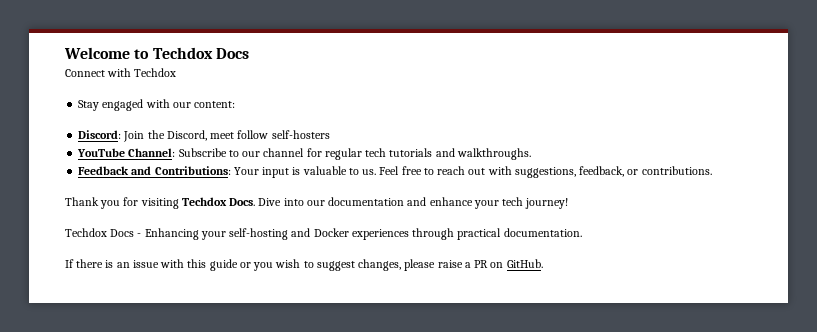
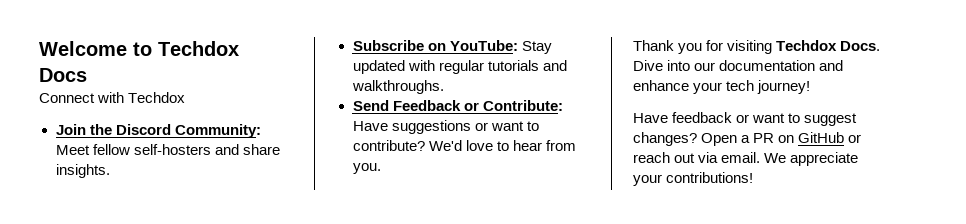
[78,99,236,111] [78,130,330,142] [77,148,531,160] [78,166,712,178] Stay engaged with our content: // Discord: Join the Discord, meet follow self-hosters // YouTube Channel: Subscribe to our channel for regular tech tutorials and walkthroughs. // Feedback and Contributions: Your input is valuable to us. Feel free to reach out with suggestions, feedback, or contributions. -> [55,124,261,138] [55,144,280,155] [55,164,110,178] [352,40,552,54] [352,60,567,74] [351,80,444,94] [352,100,563,111] [352,120,539,134] [352,140,576,151] [352,163,381,174] Join the Discord Community: Meet fellow self-hosters and share insights. // Subscribe on YouTube: Stay updated with regular tutorials and walkthroughs. // Send Feedback or Contribute: Have suggestions or want to contribute? We'd love to hear from you.
[65,228,582,240] [65,259,543,271] Techdox Docs - Enhancing your self-hosting and Docker experiences through practical documentation. // If there is an issue with this guide or you wish to suggest changes, please raise a PR on GitHub. -> [633,112,858,126] [633,132,862,146] [633,152,859,166] [633,172,754,186] Have feedback or want to suggest changes? Open a PR on GitHub or reach out via email. We appreciate your contributions!

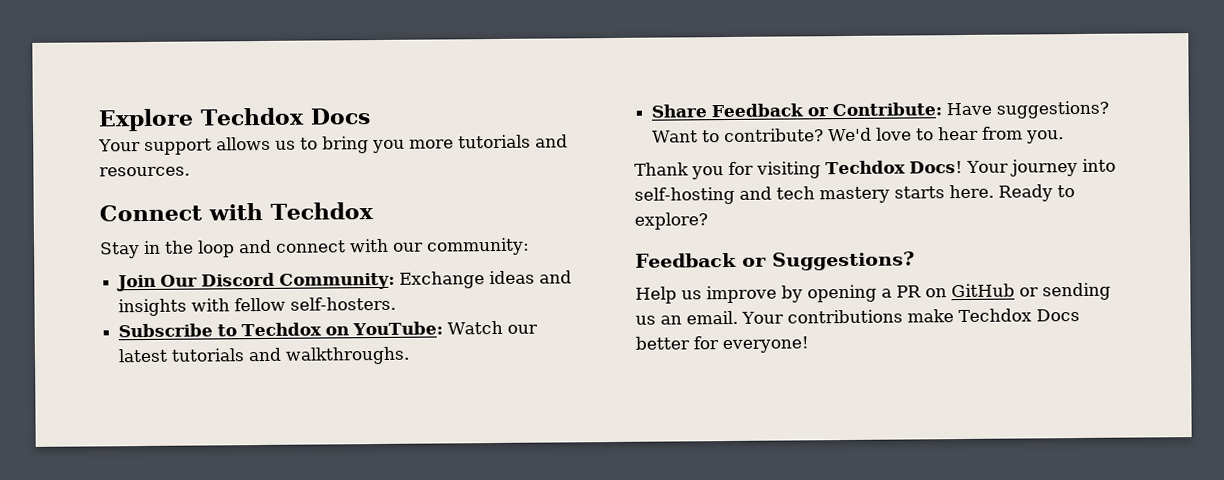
[39,41,152,56] Welcome to -> [98,108,194,132] Explore
[39,92,186,103] Connect with Techdox -> [98,134,568,156] [99,166,190,177] [99,202,374,222] [100,237,530,259] Your support allows us to bring you more tutorials and resources. // Connect with Techdox // Stay in the loop and connect with our community:
[89,124,112,135] the -> [160,274,199,287] Our
[55,144,280,155] [55,164,110,178] [352,40,552,54] [352,60,484,74] Meet fellow self-hosters and share insights. // Subscribe on YouTube: Stay updated with regular -> [399,270,573,289] [118,296,397,317] [118,320,539,338] [118,348,169,363] Exchange ideas and insights with fellow self-hosters. // Subscribe to Techdox on YouTube: Watch our latest
[352,100,389,111] Send -> [651,104,708,118] Share
[391,120,524,134] suggestions or want -> [996,100,1110,119] [652,130,699,143] suggestions? Want
[840,41,881,51] [633,60,844,71] [633,80,811,94] [633,112,858,126] [633,132,738,146] Docs. Dive into our documentation and enhance your tech journey! // Have feedback or want to suggest changes? Open -> [908,158,1116,177] [634,184,1075,205] [634,212,708,230] [635,251,915,271] [635,284,877,304] Docs! Your journey into self-hosting and tech mastery starts here. Ready to explore? // Feedback or Suggestions? // Help us improve by opening
[633,152,859,166] [633,172,754,186] reach out via email. We appreciate your contributions! -> [1042,282,1111,301] [635,308,1080,325] [635,336,809,354] sending us an email. Your contributions make Techdox Docs better for everyone!

